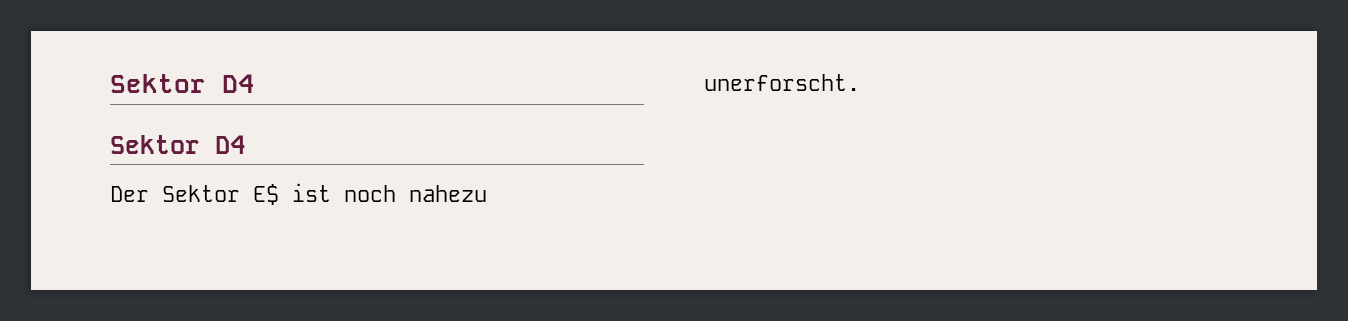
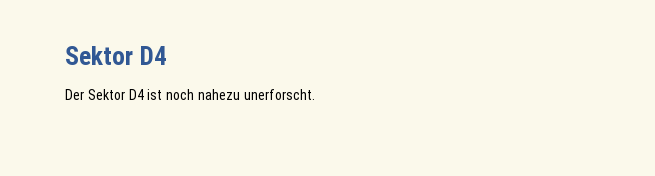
[110,74,254,93] [110,135,245,154] Sektor D4 // Sektor D4 -> [65,46,167,65] Sektor D4
[253,184,279,205] E$ -> [128,89,144,100] D4

